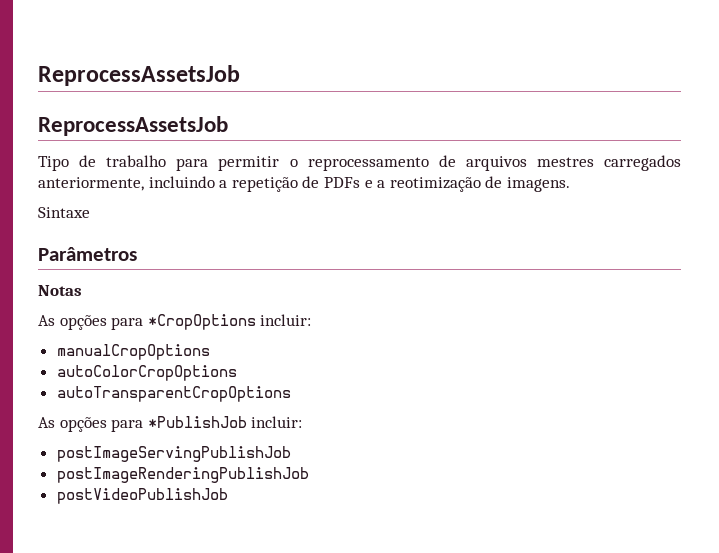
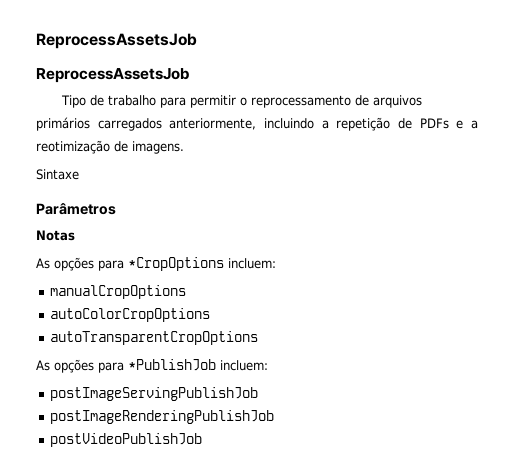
[536,157,594,167] mestres -> [36,117,90,131] primários
[260,314,312,326] incluir: -> [228,258,276,269] incluem:
[251,416,303,428] incluir: -> [220,360,268,371] incluem:

